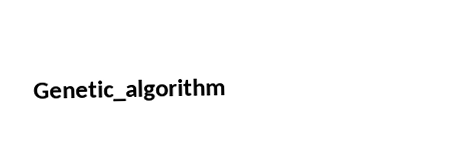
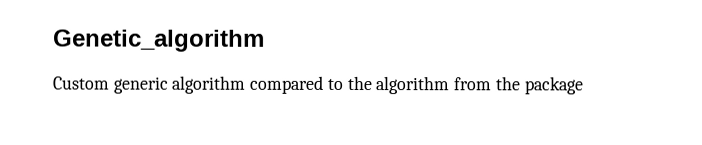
(226, 90) none -> [52,75,583,95] // Custom generic algorithm compared to the algorithm from the package

